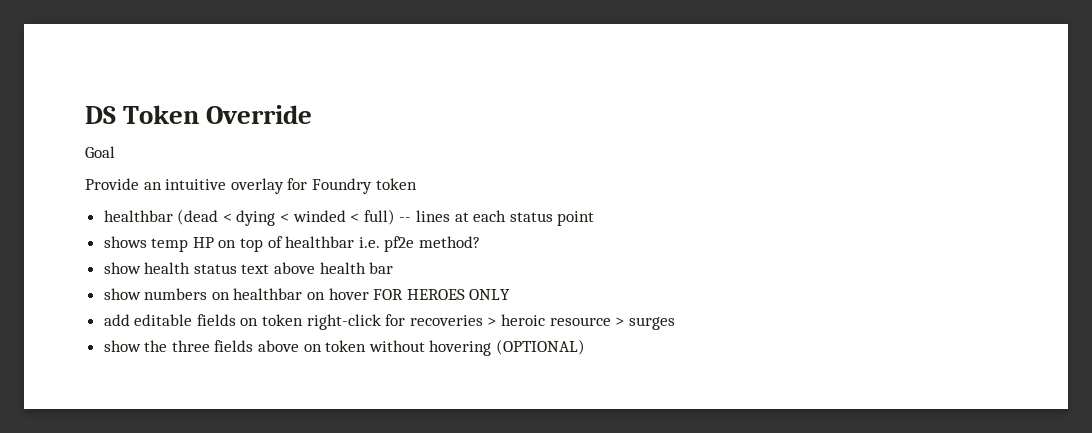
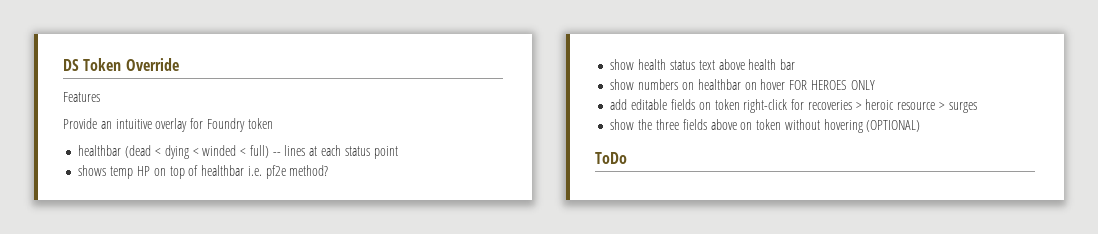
[85,146,115,158] Goal -> [63,92,100,102] Features
(586, 347) none -> [595,152,627,164] // ToDo

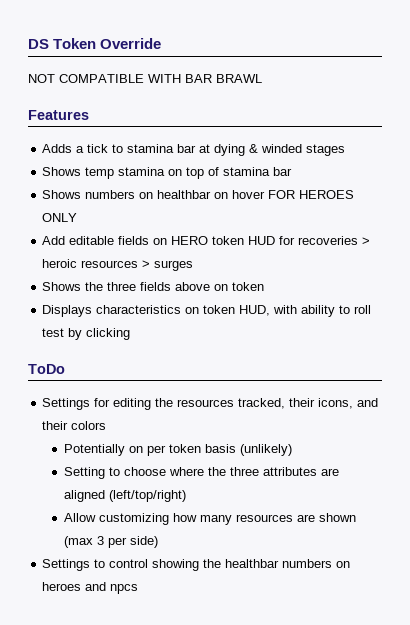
[63,92,100,102] [63,118,273,132] [78,145,398,159] [78,165,329,179] [610,59,777,70] Features // Provide an intuitive overlay for Foundry token // healthbar (dead < dying < winded < full) -- lines at each status point // shows temp HP on top of healthbar i.e. pf2e method? // show health status text above health -> [28,74,262,83] [28,110,89,120] [42,144,346,156] [42,167,271,179] NOT COMPATIBLE WITH BAR BRAWL // Features // Adds a tick to stamina bar at dying & winded stages // Shows temp stamina on top of stamina
[610,79,635,90] show -> [42,190,82,199] Shows
[610,99,628,110] add -> [42,236,66,245] Add
[714,99,788,113] token right-click -> [171,236,276,245] HERO token HUD
[897,102,936,110] resource -> [81,260,139,268] resources
[610,119,635,130] show -> [42,282,82,291] Shows
[784,119,921,133] [595,152,627,164] without hovering (OPTIONAL) // ToDo -> [42,305,372,317] [42,328,131,340] [28,364,65,374] [42,398,379,410] [42,421,107,430] [63,444,292,456] [63,467,339,479] [63,490,186,502] [63,513,356,525] [63,536,158,548] [42,559,351,571] [42,582,139,594] // Displays characteristics on token HUD, with ability to roll test by clicking // ToDo // Settings for editing the resources tracked, their icons, and their colors // Potentially on per token basis (unlikely) // Setting to choose where the three attributes are aligned (left/top/right) // Allow customizing how many resources are shown (max 3 per side) // Settings to control showing the healthbar numbers on heroes and npcs

